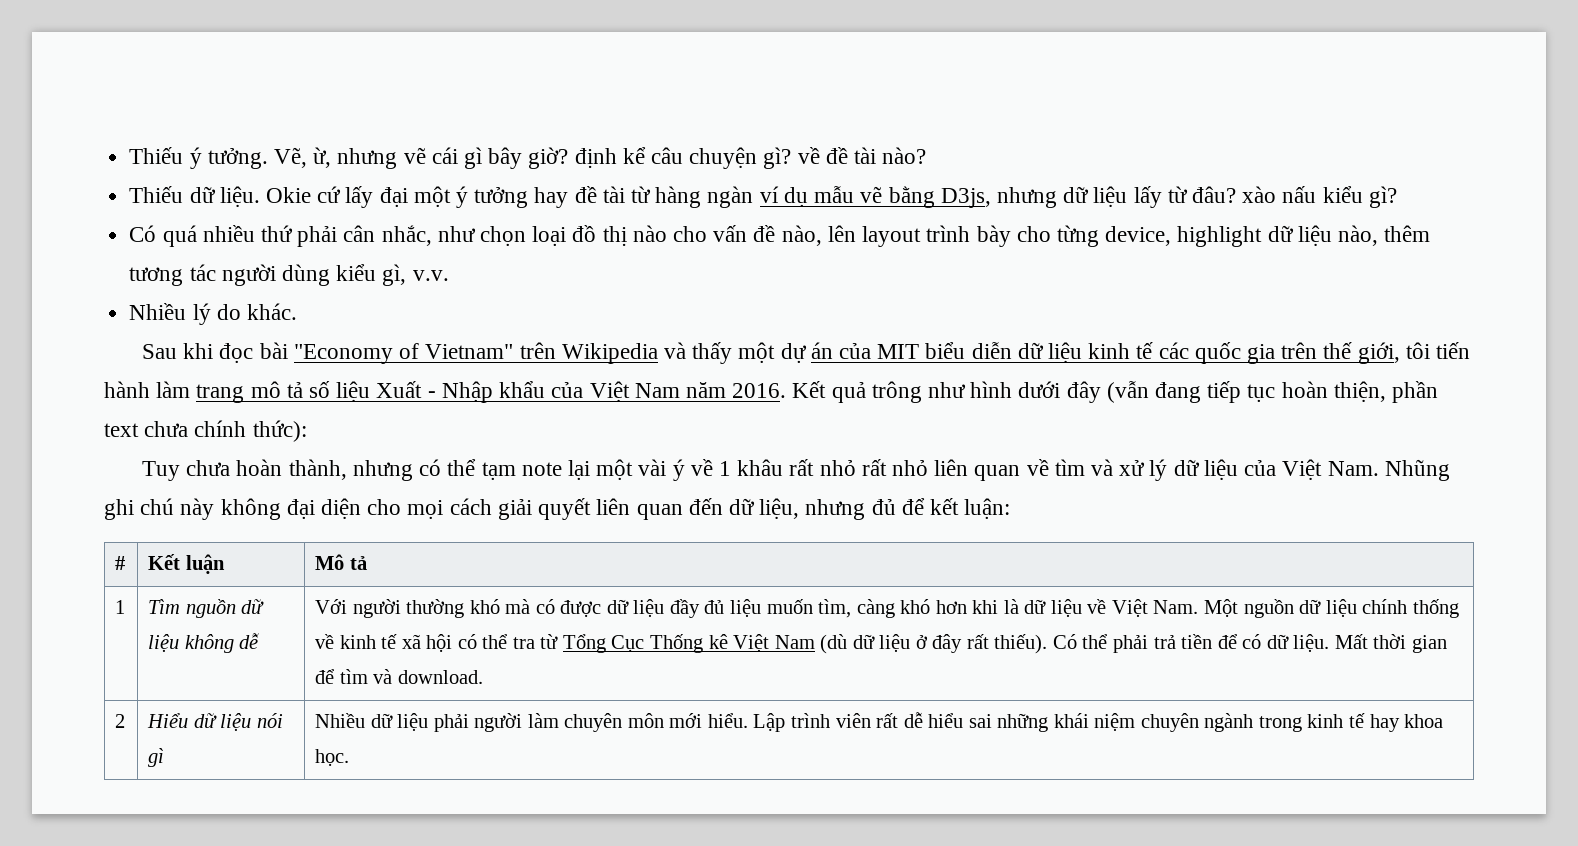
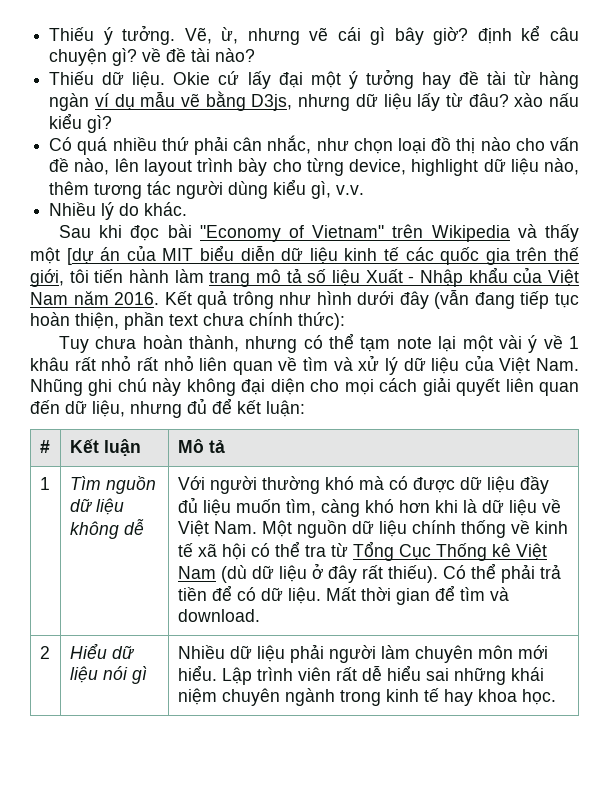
[780,343,807,363] dự -> [66,248,94,265] [dự

